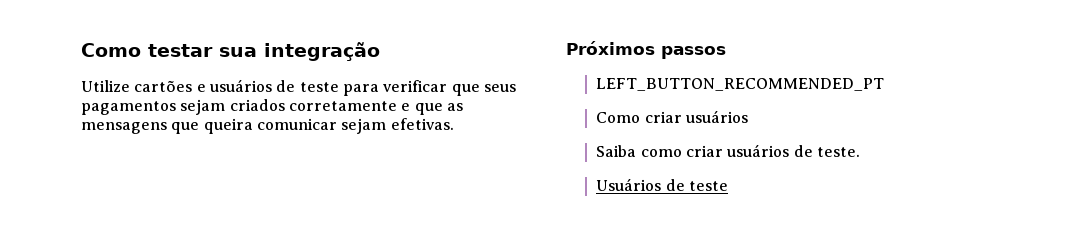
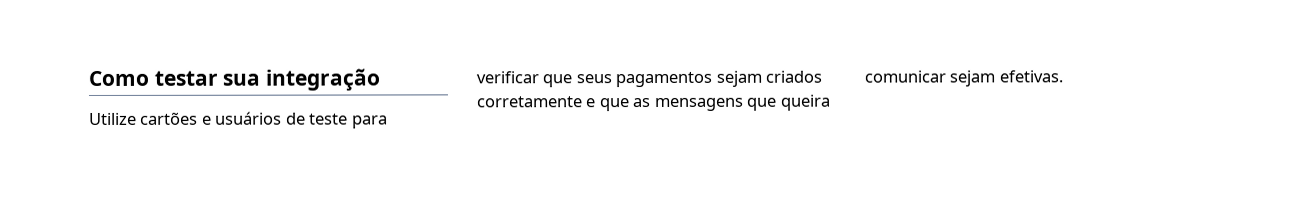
[566,41,726,59] [596,78,885,91] [596,110,748,123] [596,144,860,157] [596,178,728,191] // Próximos passos // LEFT_BUTTON_RECOMMENDED_PT // Como criar usuários // Saiba como criar usuários de teste. // Usuários de teste -> (1063, 76) none

